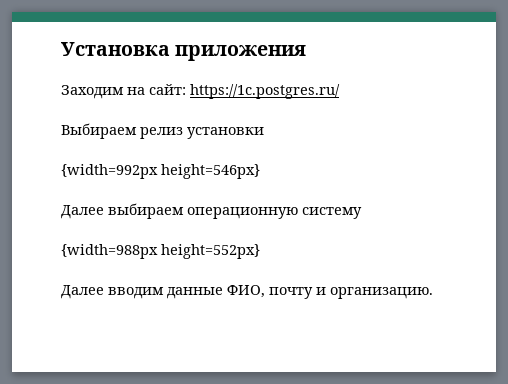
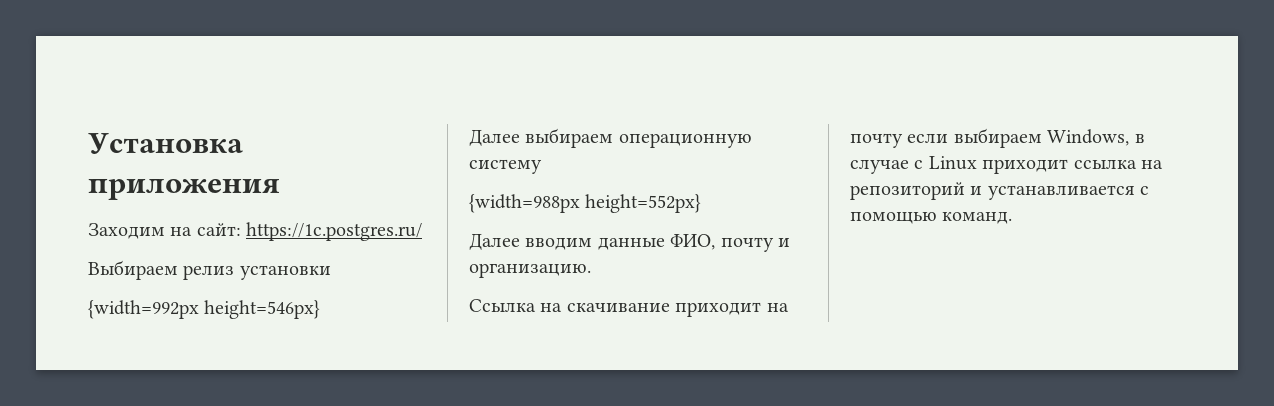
(433, 293) none -> [469,299,789,317] [850,128,1145,148] [850,156,1163,174] [850,182,1150,200] [850,211,1013,224] // Ссылка на скачивание приходит на почту если выбираем Windows, в случае с Linux приходит ссылка на репозиторий и устанавливается с помощью команд.

